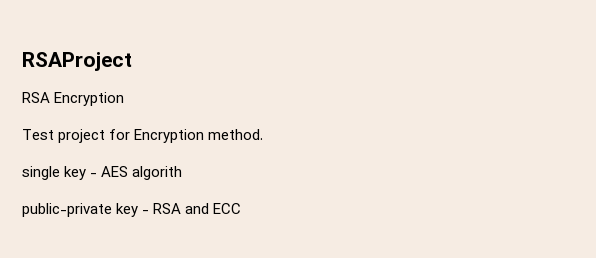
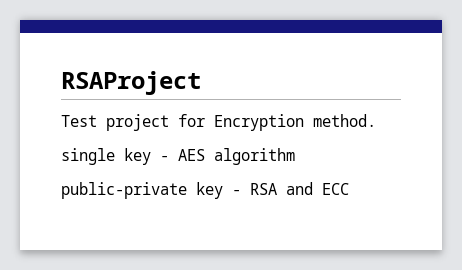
[22,92,125,106] // RSA Encryption -> (201, 83) none
[132,166,183,180] algorith -> [214,148,295,165] algorithm

